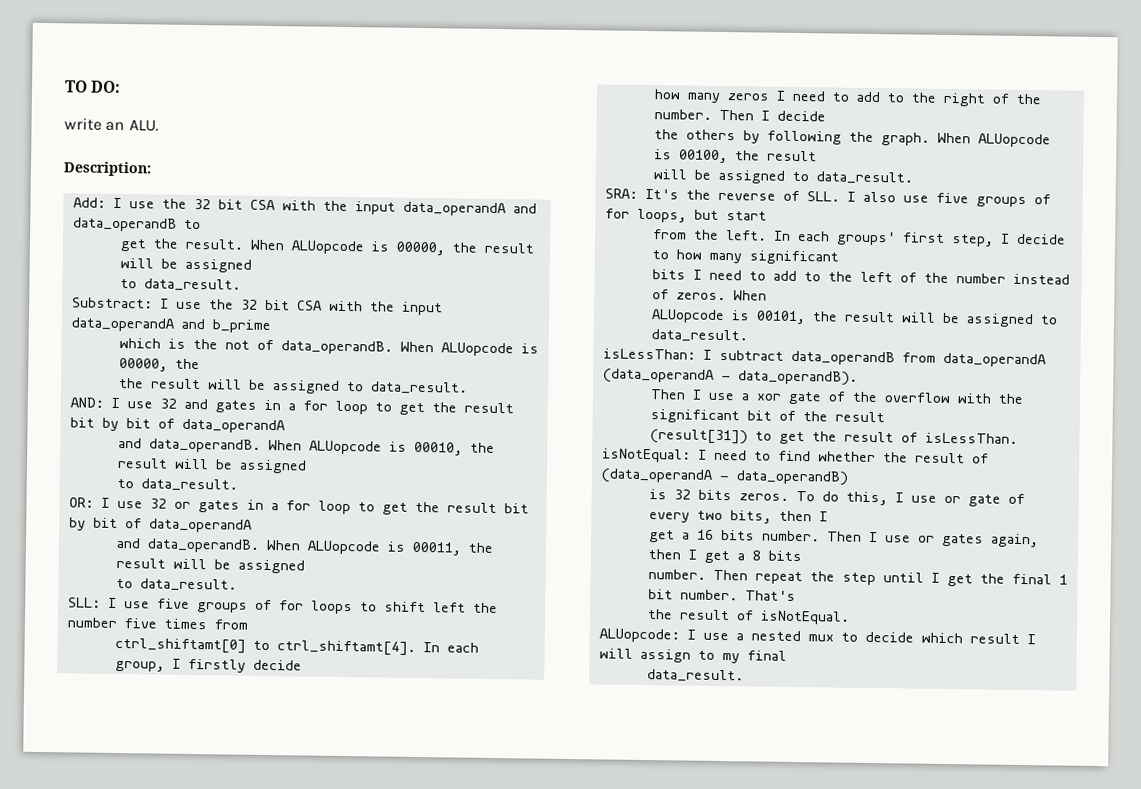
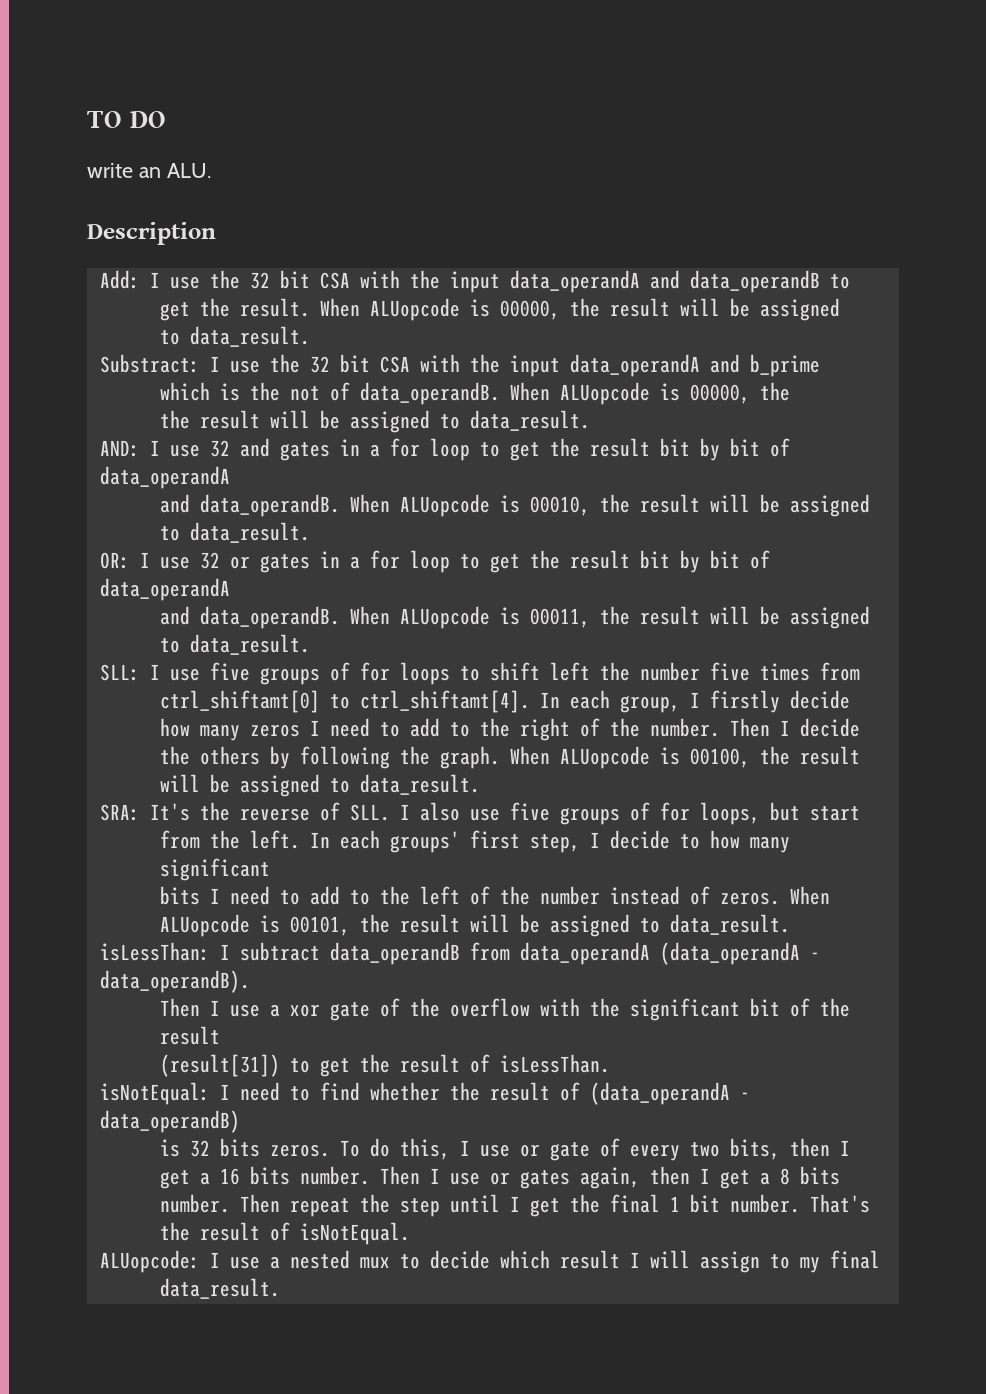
[90,80,122,94] DO: -> [129,111,166,128] DO
[63,161,152,177] Description: -> [87,222,216,245] Description

